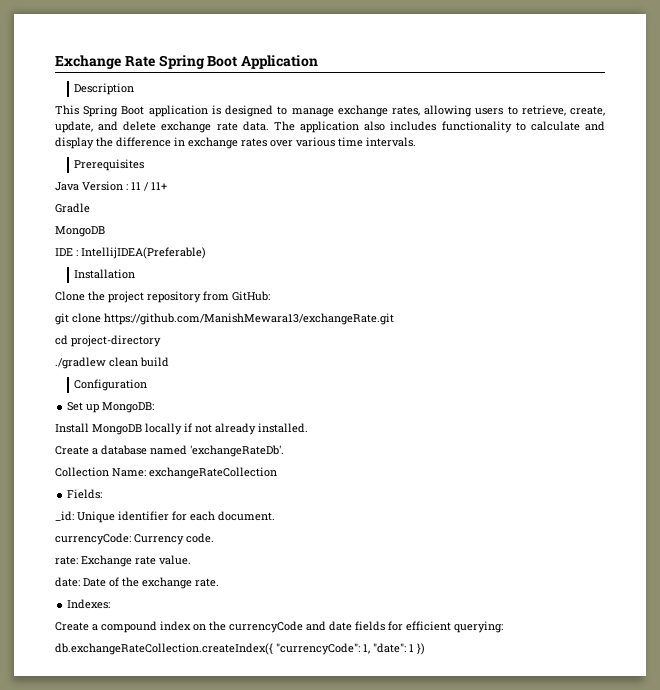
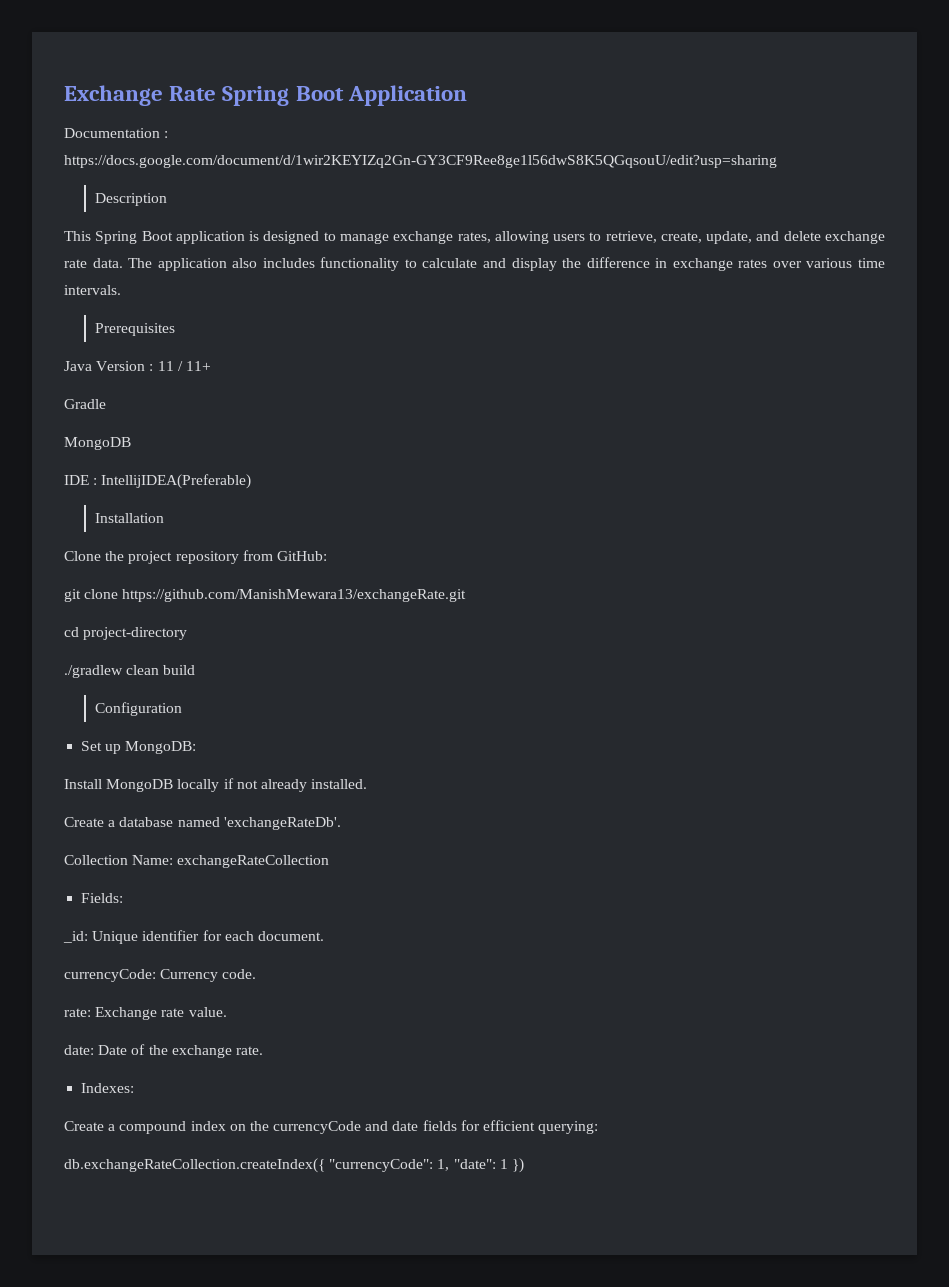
(319, 62) none -> [64,128,169,138] [64,155,777,168] // Documentation : https://docs.google.com/document/d/1wir2KEYIZq2Gn-GY3CF9Ree8ge1l56dwS8K5QGqsouU/edit?usp=sharing

